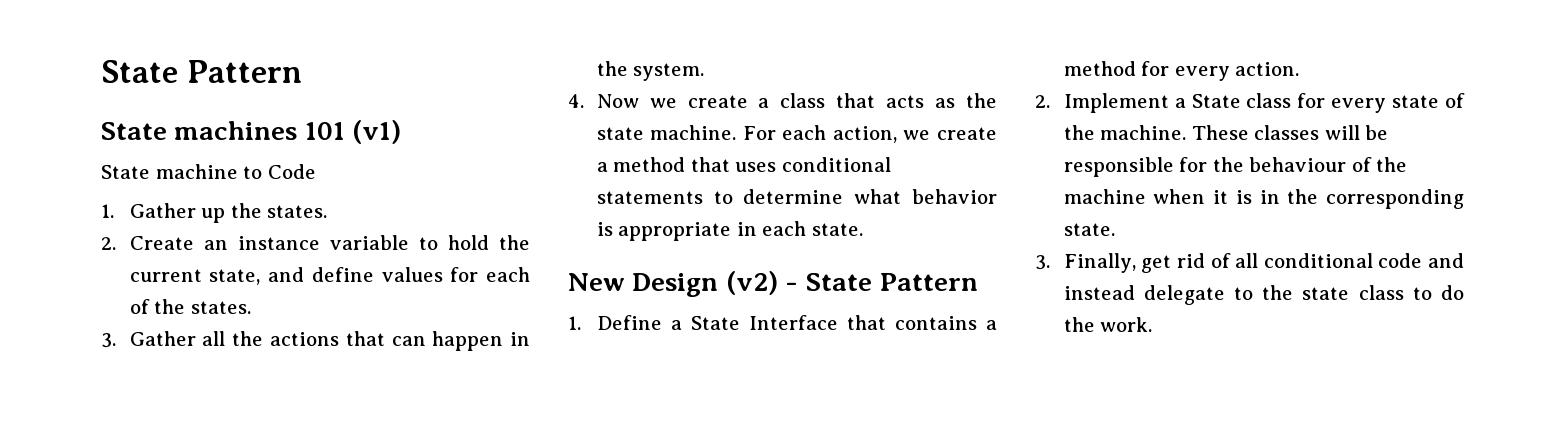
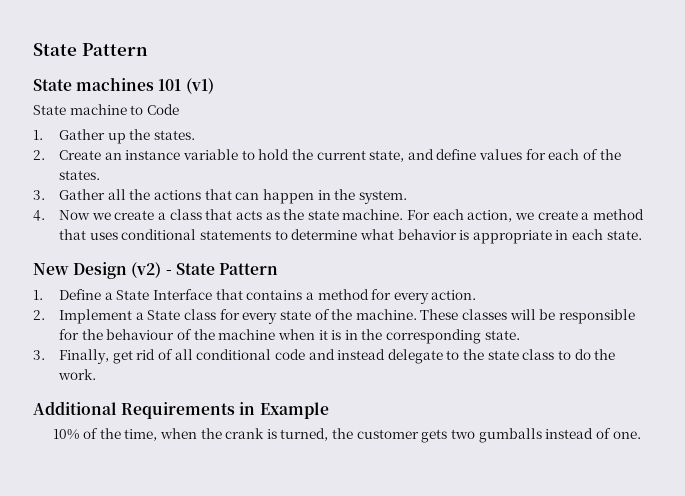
(1153, 324) none -> [33,401,329,419] [53,428,641,443] // Additional Requirements in Example // 10% of the time, when the crank is turned, the customer gets two gumballs instead of one.

